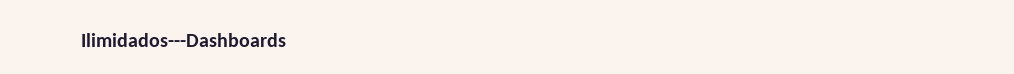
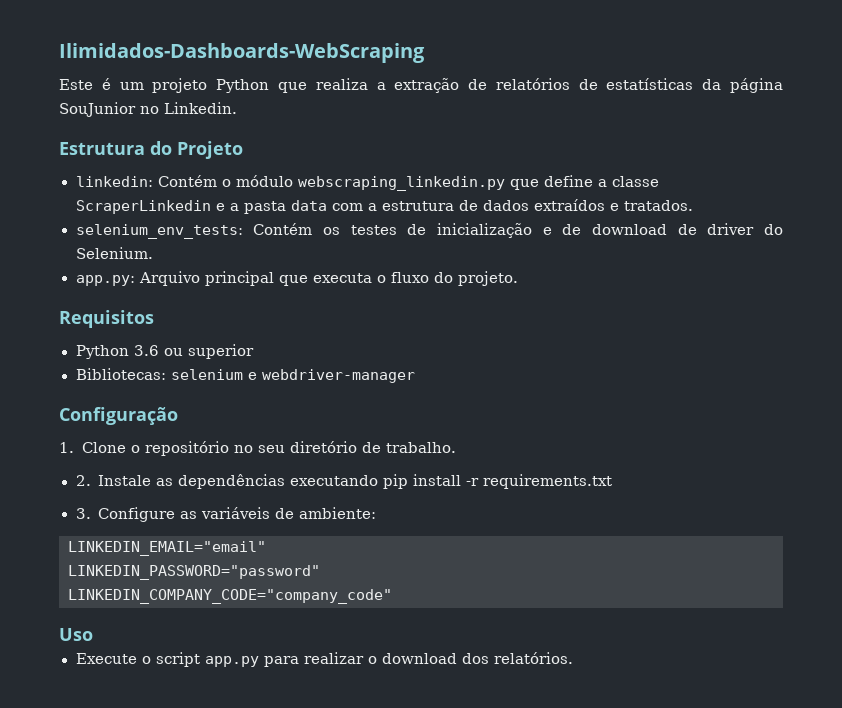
[81,33,286,47] Ilimidados---Dashboards -> [59,43,425,63] [59,78,784,93] [59,102,237,117] [59,141,243,159] [75,175,659,191] [75,199,693,214] [75,223,783,239] [75,247,153,259] [75,271,518,286] [59,310,154,328] [75,344,254,359] [75,368,415,383] [59,407,178,425] [59,441,456,456] [75,474,612,489] [75,507,376,522] [68,541,266,556] [68,565,320,580] [68,589,392,604] [59,628,93,641] [75,652,573,667] Ilimidados-Dashboards-WebScraping // Este é um projeto Python que realiza a extração de relatórios de estatísticas da página SouJunior no Linkedin. // Estrutura do Projeto // linkedin: Contém o módulo webscraping_linkedin.py que define a classe ScraperLinkedin e a pasta data com a estrutura de dados extraídos e tratados. // selenium_env_tests: Contém os testes de inicialização e de download de driver do Selenium. // app.py: Arquivo principal que executa o fluxo do projeto. // Requisitos // Python 3.6 ou superior // Bibliotecas: selenium e webdriver-manager // Configuração // 1. Clone o repositório no seu diretório de trabalho. // 2. Instale as dependências executando pip install -r requirements.txt // 3. Configure as variáveis de ambiente: // LINKEDIN_EMAIL="email" // LINKEDIN_PASSWORD="password" // LINKEDIN_COMPANY_CODE="company_code" // Uso // Execute o script app.py para realizar o download dos relatórios.

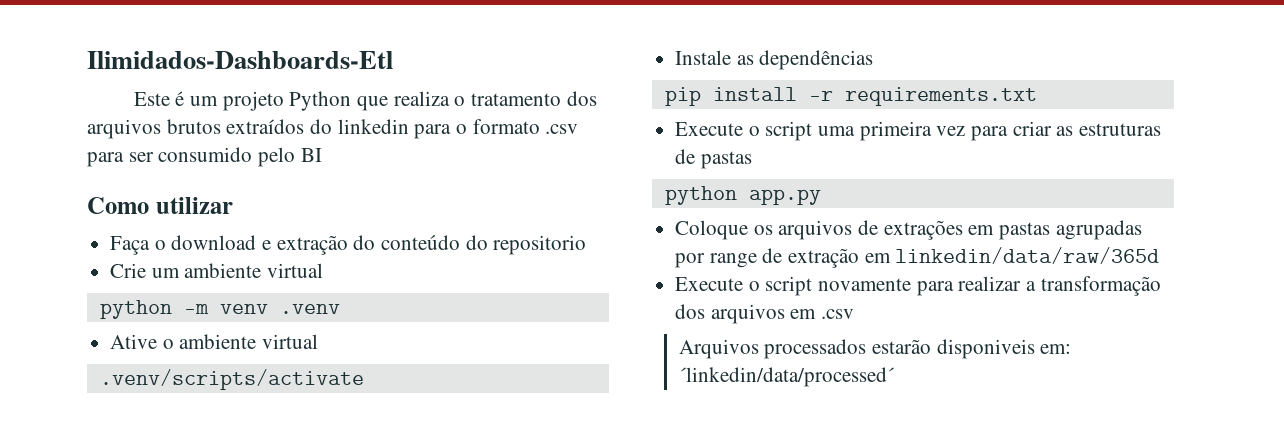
[59,43,425,63] Ilimidados-Dashboards-WebScraping -> [87,51,393,69] Ilimidados-Dashboards-Etl
[376,78,784,93] [59,102,237,117] [59,141,243,159] [75,175,659,191] [75,199,693,214] [75,223,783,239] [75,247,153,259] [75,271,518,286] [59,310,154,328] [75,344,254,359] [75,368,415,383] [59,407,178,425] [59,441,456,456] [75,475,91,486] a extração de relatórios de estatísticas da página SouJunior no Linkedin. // Estrutura do Projeto // linkedin: Contém o módulo webscraping_linkedin.py que define a classe ScraperLinkedin e a pasta data com a estrutura de dados extraídos e tratados. // selenium_env_tests: Contém os testes de inicialização e de download de driver do Selenium. // app.py: Arquivo principal que executa o fluxo do projeto. // Requisitos // Python 3.6 ou superior // Bibliotecas: selenium e webdriver-manager // Configuração // 1. Clone o repositório no seu diretório de trabalho. // 2. -> [454,91,597,106] [87,119,579,139] [87,147,322,167] [87,197,233,214] [110,235,587,255] [110,263,324,278] [99,300,340,319] [110,334,319,349] [99,369,364,390] o tratamento dos arquivos brutos extraídos do linkedin para o formato .csv para ser consumido pelo BI // Como utilizar // Faça o download e extração do conteúdo do repositorio // Crie um ambiente virtual // python -m venv .venv // Ative o ambiente virtual // .venv/scripts/activate //
[290,475,378,486] executando -> (874, 60) //
[75,507,376,522] [68,541,266,556] [68,565,320,580] [68,589,392,604] [59,628,93,641] [75,652,259,667] 3. Configure as variáveis de ambiente: // LINKEDIN_EMAIL="email" // LINKEDIN_PASSWORD="password" // LINKEDIN_COMPANY_CODE="company_code" // Uso // Execute o script app.py -> [675,121,1162,141] [675,149,752,169] [664,186,821,205] [675,220,1142,240] [675,247,1160,268] [675,276,912,296] Execute o script uma primeira vez para criar as estruturas de pastas // python app.py // Coloque os arquivos de extrações em pastas agrupadas por range de extração em linkedin/data/raw/365d // Execute o script novamente
[367,652,573,664] o download dos relatórios. -> [1026,276,1161,296] [675,304,855,324] [678,339,1072,359] [678,367,894,387] a transformação dos arquivos em .csv // Arquivos processados estarão disponiveis em: ´linkedin/data/processed´

